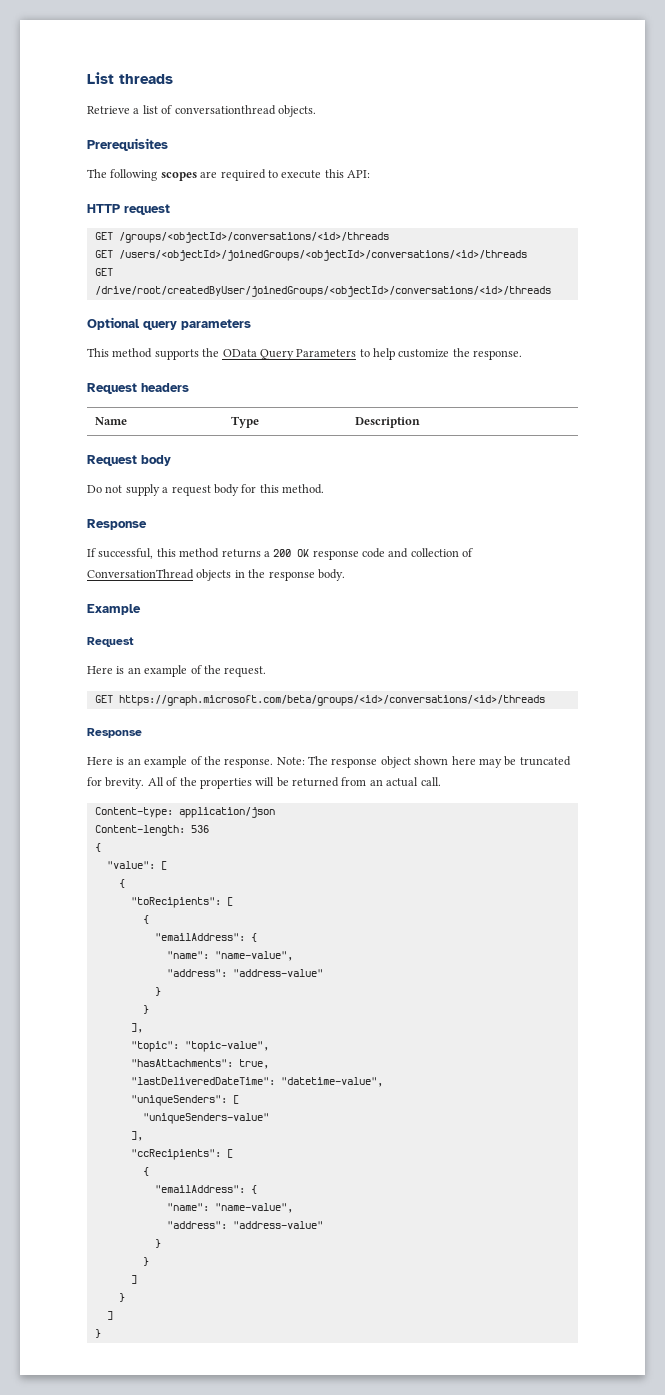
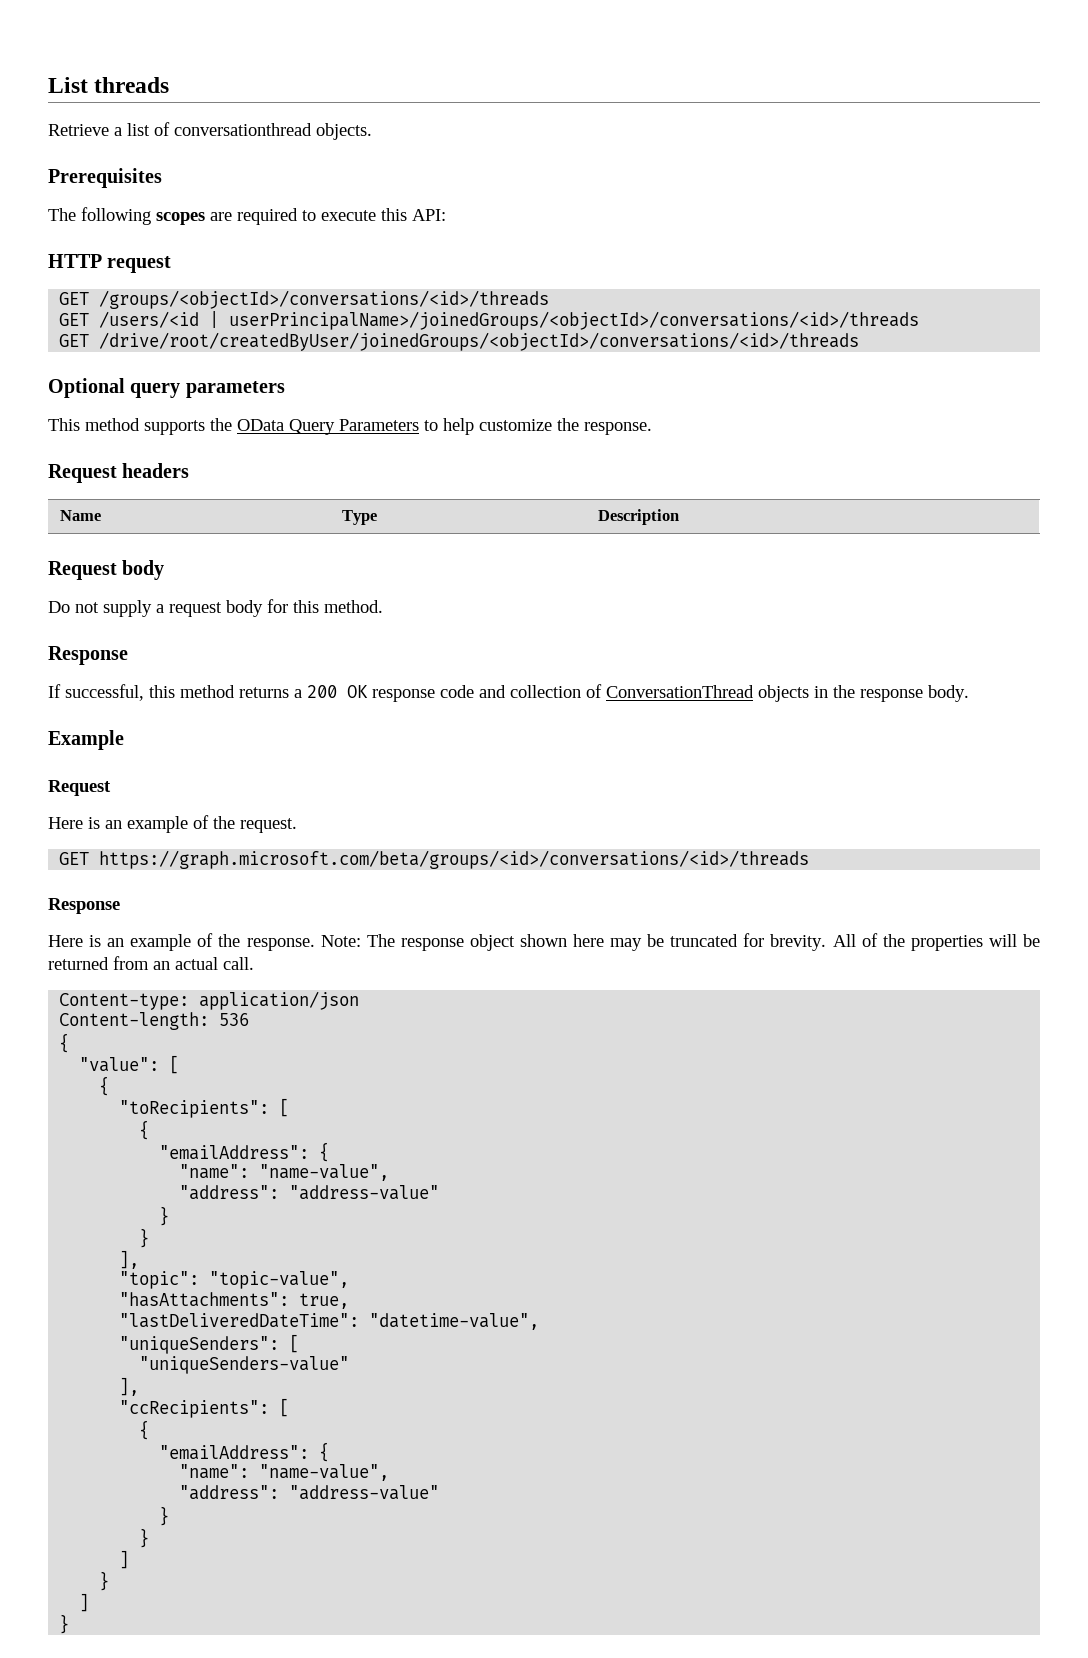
[118,250,527,261] /users/<objectId>/joinedGroups/<objectId>/conversations/<id>/threads -> [99,311,920,330] /users/<id | userPrincipalName>/joinedGroups/<objectId>/conversations/<id>/threads

